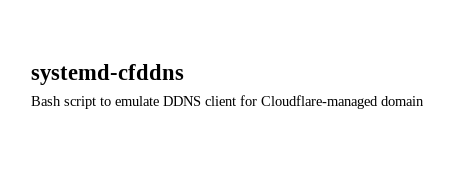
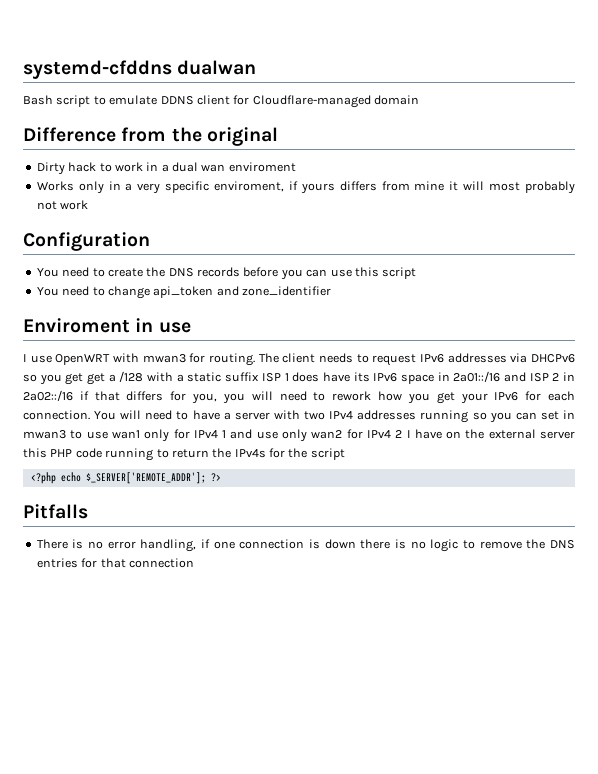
(184, 74) none -> [177,60,257,75] dualwan
(424, 101) none -> [23,127,278,146] [36,162,296,175] [36,181,575,194] [36,200,89,210] [23,232,150,251] [36,267,417,280] [36,286,331,299] [23,318,191,333] [23,353,576,366] [23,371,575,385] [23,390,575,404] [23,410,576,423] [23,429,576,442] [23,448,345,461] [30,472,221,484] [23,504,88,519] [36,539,576,552] [36,558,194,568] // Difference from the original // Dirty hack to work in a dual wan enviroment // Works only in a very specific enviroment, if yours differs from mine it will most probably not work // Configuration // You need to create the DNS records before you can use this script // You need to change api_token and zone_identifier // Enviroment in use // I use OpenWRT with mwan3 for routing. The client needs to request IPv6 addresses via DHCPv6 so you get get a /128 with a static suffix ISP 1 does have its IPv6 space in 2a01::/16 and ISP 2 in 2a02::/16 if that differs for you, you will need to rework how you get your IPv6 for each connection. You will need to have a server with two IPv4 addresses running so you can set in mwan3 to use wan1 only for IPv4 1 and use only wan2 for IPv4 2 I have on the external server this PHP code running to return the IPv4s for the script // <?php echo $_SERVER['REMOTE_ADDR']; ?> // Pitfalls // There is no error handling, if one connection is down there is no logic to remove the DNS entries for that connection

